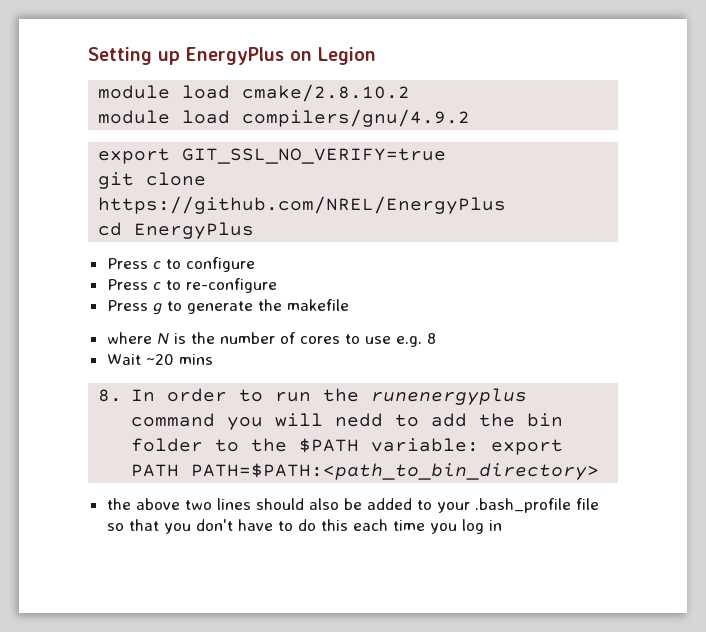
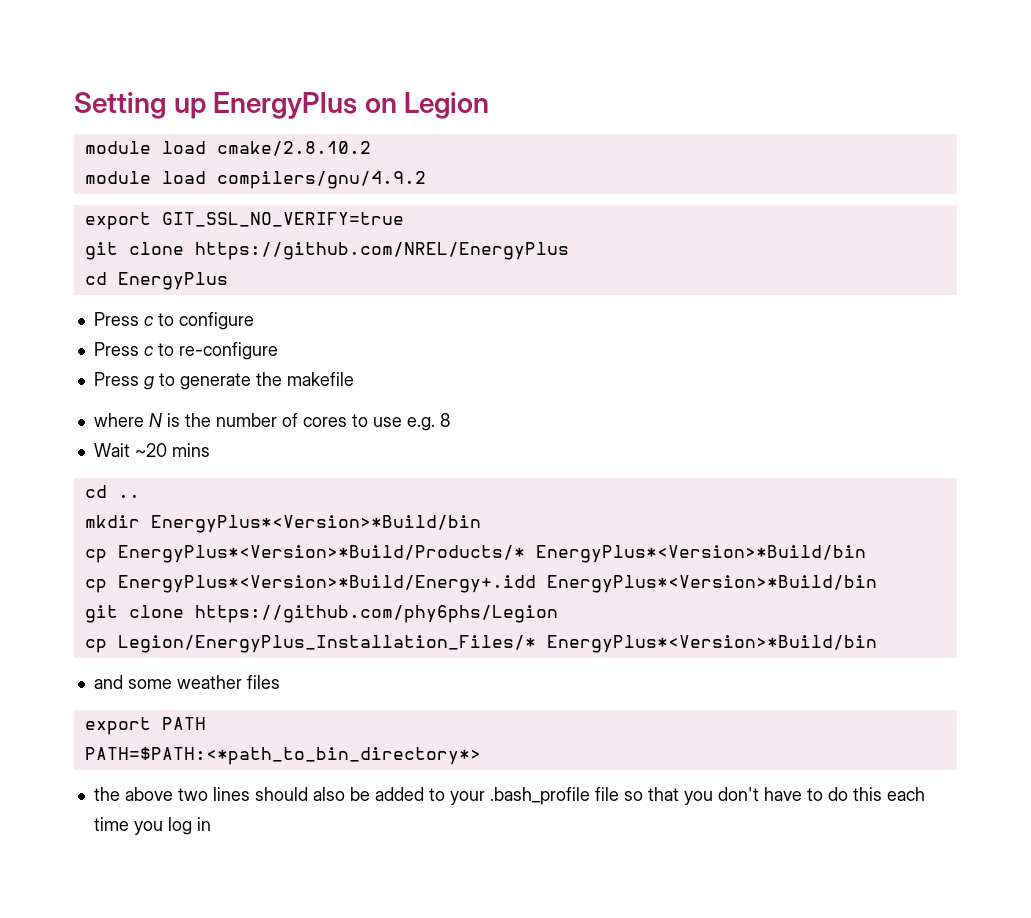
[98,388,527,405] [130,413,563,430] [130,438,479,453] 8. In order to run the runenergyplus command you will nedd to add the bin folder to the $PATH variable: -> [84,485,140,498] [84,515,481,533] [84,545,866,563] [84,575,877,593] [84,605,558,623] [84,635,877,653] [93,675,280,689] cd .. // mkdir EnergyPlus*<Version>*Build/bin // cp EnergyPlus*<Version>*Build/Products/* EnergyPlus*<Version>*Build/bin // cp EnergyPlus*<Version>*Build/Energy+.idd EnergyPlus*<Version>*Build/bin // git clone https://github.com/phy6phs/Legion // cp Legion/EnergyPlus_Installation_Files/* EnergyPlus*<Version>*Build/bin // and some weather files //
[190,463,599,480] PATH=$PATH:<path_to_bin_directory> -> [84,747,481,765] // PATH=$PATH:<*path_to_bin_directory*>

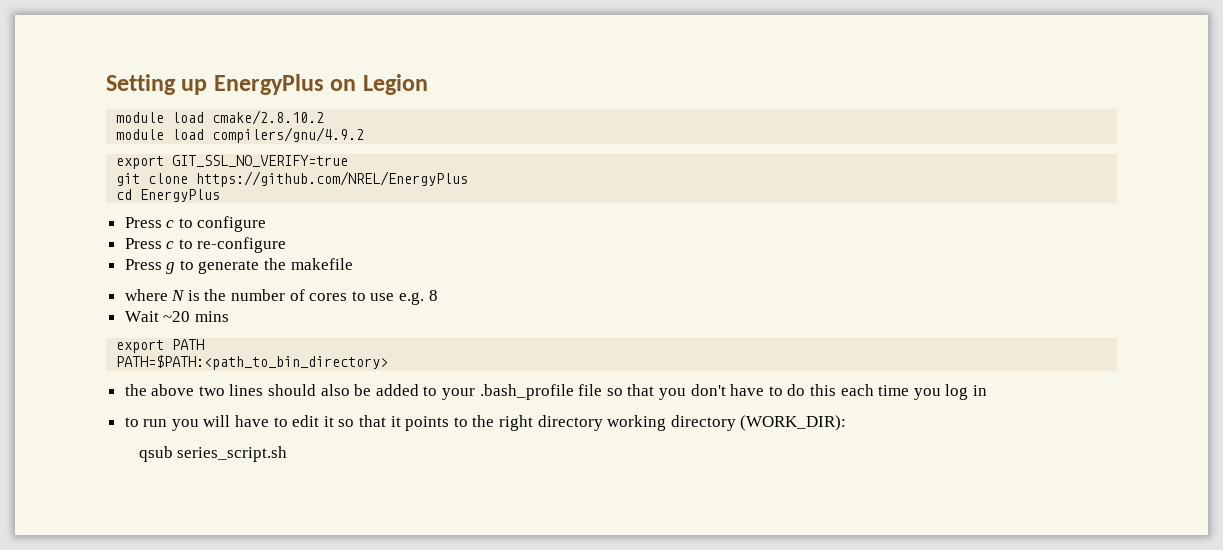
[84,485,140,498] [84,515,481,533] [84,545,866,563] [84,575,877,593] [84,605,558,623] [84,635,877,653] [93,675,280,689] // cd .. // mkdir EnergyPlus*<Version>*Build/bin // cp EnergyPlus*<Version>*Build/Products/* EnergyPlus*<Version>*Build/bin // cp EnergyPlus*<Version>*Build/Energy+.idd EnergyPlus*<Version>*Build/bin // git clone https://github.com/phy6phs/Legion // cp Legion/EnergyPlus_Installation_Files/* EnergyPlus*<Version>*Build/bin // and some weather files -> (229, 316) none
[84,747,481,765] PATH=$PATH:<*path_to_bin_directory*> -> [116,355,389,370] PATH=$PATH:<path_to_bin_directory>
(211, 824) none -> [124,415,847,431] [138,446,288,462] // to run you will have to edit it so that it points to the right directory working directory (WORK_DIR): // qsub series_script.sh

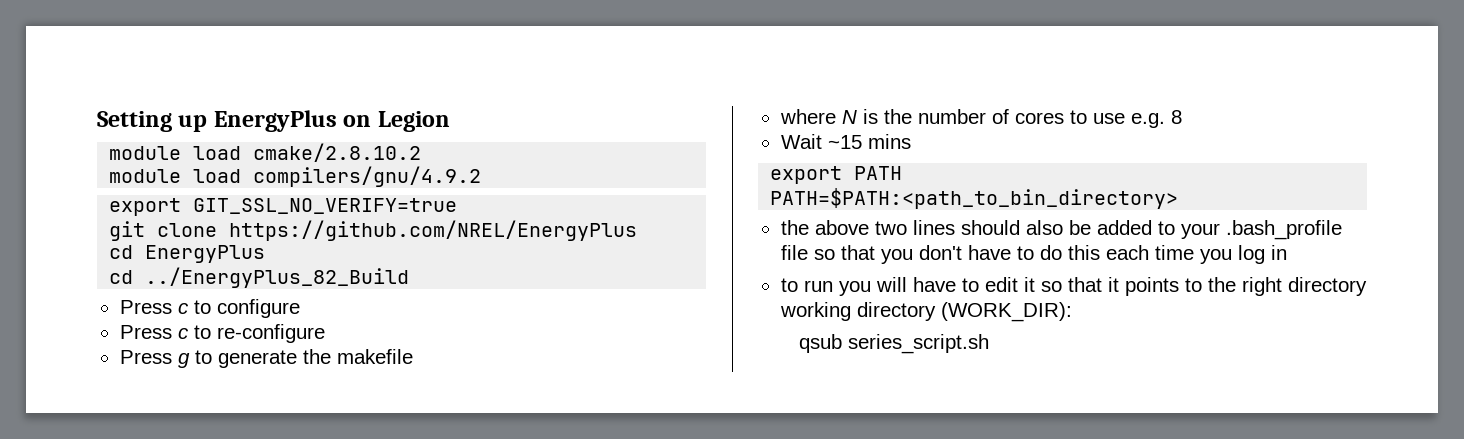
(221, 195) none -> [109,267,410,288] // cd ../EnergyPlus_82_Build
[163,311,191,322] ~20 -> [827,135,862,149] ~15

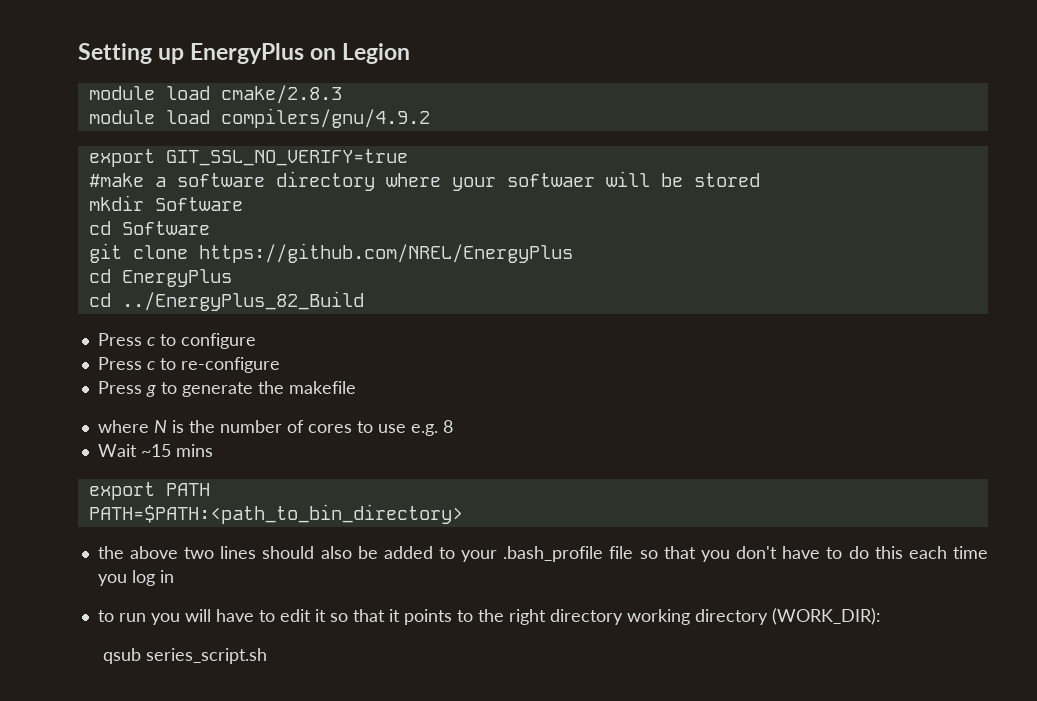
[253,143,422,162] cmake/2.8.10.2 -> [220,85,342,104] cmake/2.8.3
(458, 206) none -> [88,171,760,191] [88,195,243,211] [88,221,210,235] // #make a software directory where your softwaer will be stored // mkdir Software // cd Software

